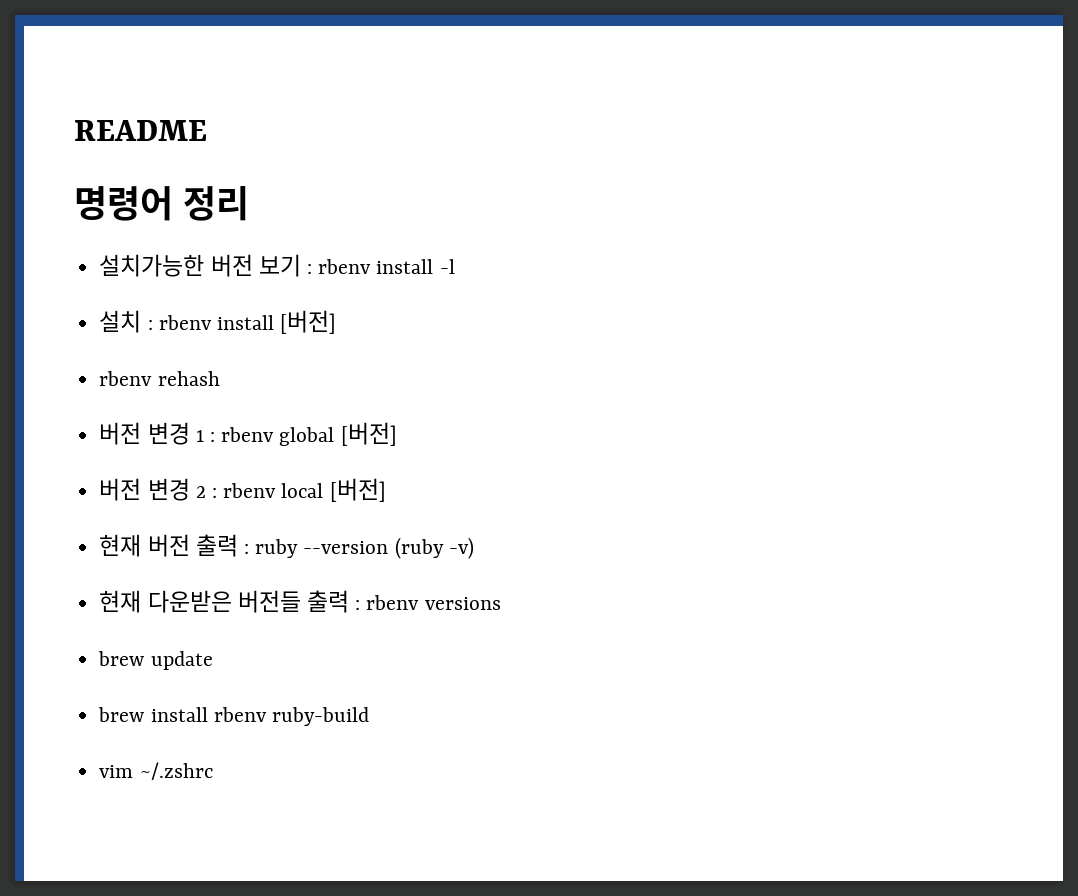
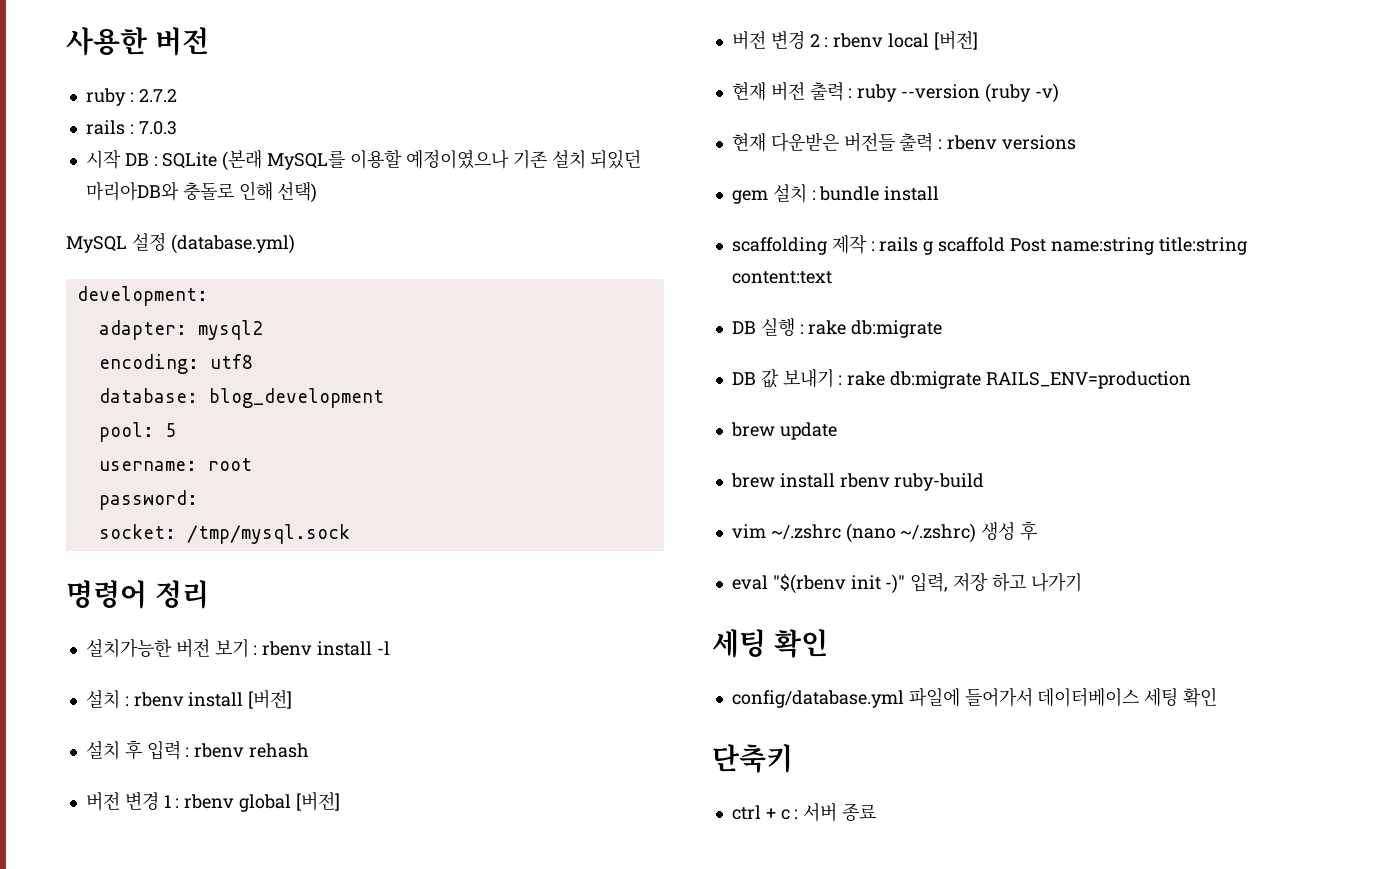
[74,120,207,141] README -> [66,27,209,56] [85,88,177,106] [85,120,177,135] [85,150,642,171] [85,181,318,203] [66,233,295,254] [76,286,208,306] [98,320,263,340] [98,354,253,374] [98,388,384,408] [98,422,176,442] [98,458,252,471] [98,490,198,510] [98,524,350,544] 사용한 버전 // ruby : 2.7.2 // rails : 7.0.3 // 시작 DB : SQLite (본래 MySQL를 이용할 예정이였으나 기존 설치 되있던 마리아DB와 충돌로 인해 선택) // MySQL 설정 (database.yml) // development: // adapter: mysql2 // encoding: utf8 // database: blog_development // pool: 5 // username: root // password: // socket: /tmp/mysql.sock
(337, 322) none -> [85,740,190,760] 설치 후 입력 :
(501, 603) none -> [731,184,940,204] [731,235,1247,255] [731,271,832,284] [731,318,943,338] [731,369,1191,389] // gem 설치 : bundle install // scaffolding 제작 : rails g scaffold Post name:string title:string content:text // DB 실행 : rake db:migrate // DB 값 보내기 : rake db:migrate RAILS_ENV=production
(213, 771) none -> [845,521,1038,543] [731,573,1082,594] [712,629,828,658] [731,687,1218,708] [712,744,793,773] [731,803,877,822] (nano ~/.zshrc) 생성 후 // eval "$(rbenv init -)" 입력, 저장 하고 나가기 // 세팅 확인 // config/database.yml 파일에 들어가서 데이터베이스 세팅 확인 // 단축키 // ctrl + c : 서버 종료

